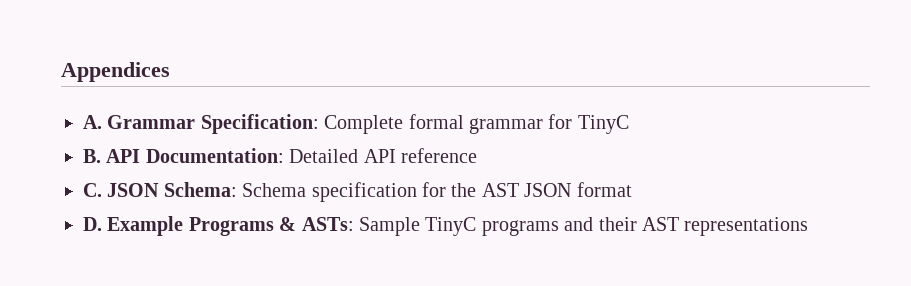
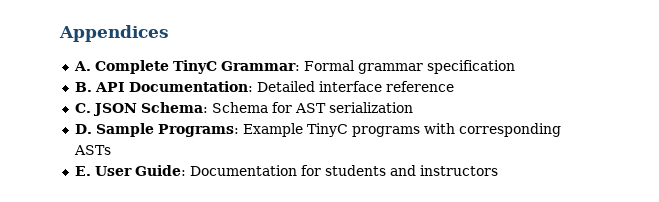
[107,114,629,134] Grammar Specification: Complete formal grammar for TinyC -> [94,60,515,74] Complete TinyC Grammar: Formal grammar specification
[363,149,396,163] API -> [318,81,382,92] interface
[311,182,632,202] [83,216,809,236] specification for the AST JSON format // D. Example Programs & ASTs: Sample TinyC programs and their AST representations -> [271,102,413,113] [74,123,561,137] [73,145,111,155] [74,165,498,176] for AST serialization // D. Sample Programs: Example TinyC programs with corresponding ASTs // E. User Guide: Documentation for students and instructors

